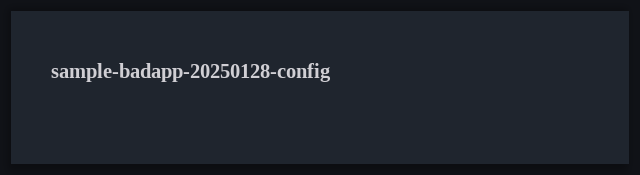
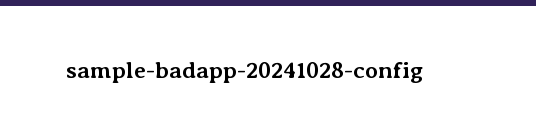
[51,63,331,82] sample-badapp-20250128-config -> [66,62,423,83] sample-badapp-20241028-config

